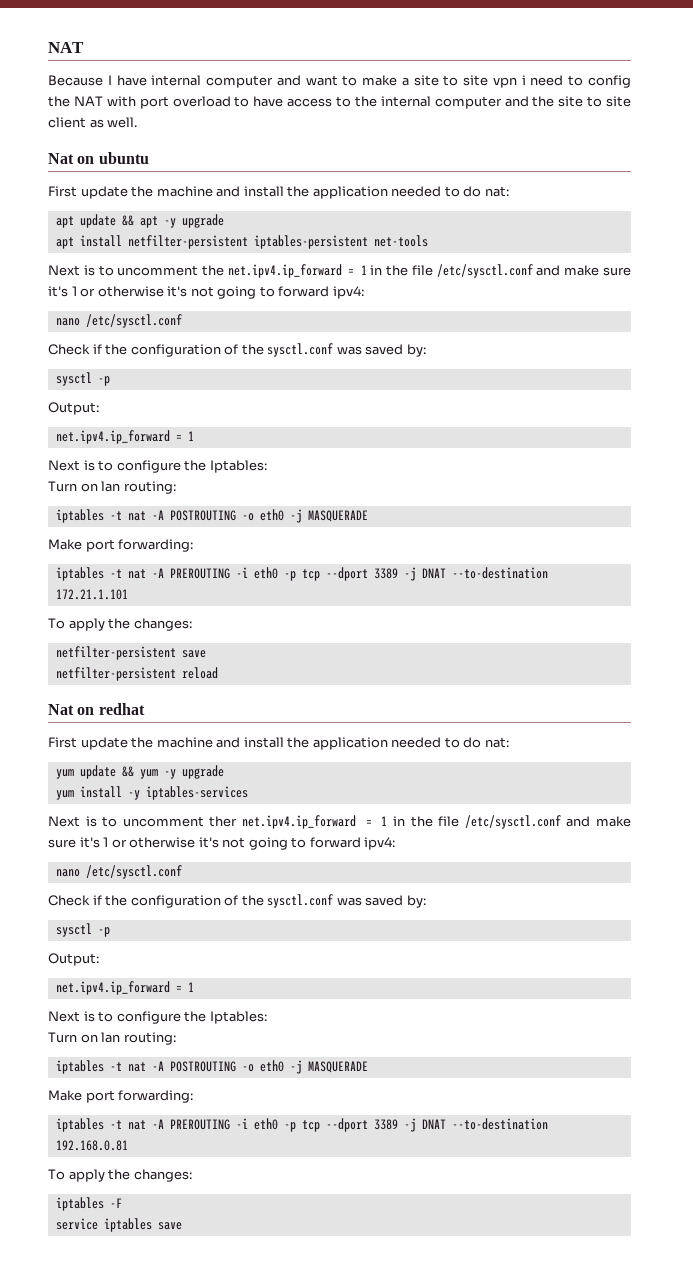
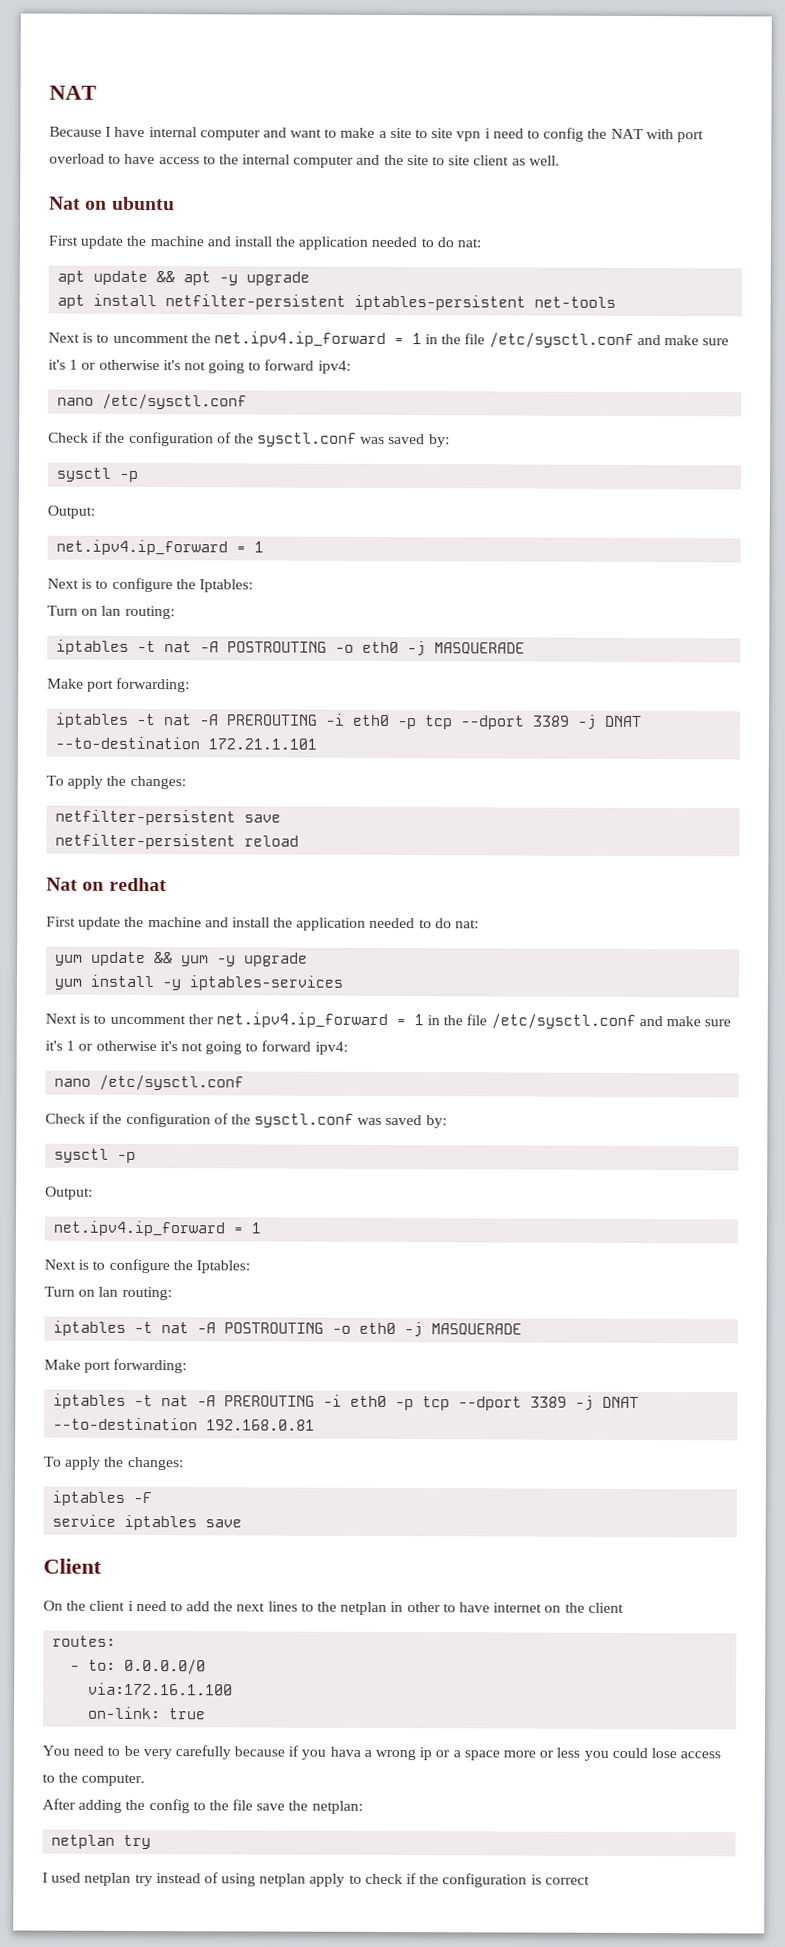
(182, 1226) none -> [43,1558,102,1574] [43,1600,624,1615] [52,1635,117,1647] [70,1658,207,1675] [88,1682,234,1696] [88,1706,207,1720] [42,1745,722,1761] [42,1772,146,1787] [42,1798,363,1814] [51,1834,152,1850] [42,1872,590,1888] // Client // On the client i need to add the next lines to the netplan in other to have internet on the client // routes: // - to: 0.0.0.0/0 // via:172.16.1.100 // on-link: true // You need to be very carefully because if you hava a wrong ip or a space more or less you could lose access to the computer. // After adding the config to the file save the netplan: // netplan try // I used netplan try instead of using netplan apply to check if the configuration is correct

